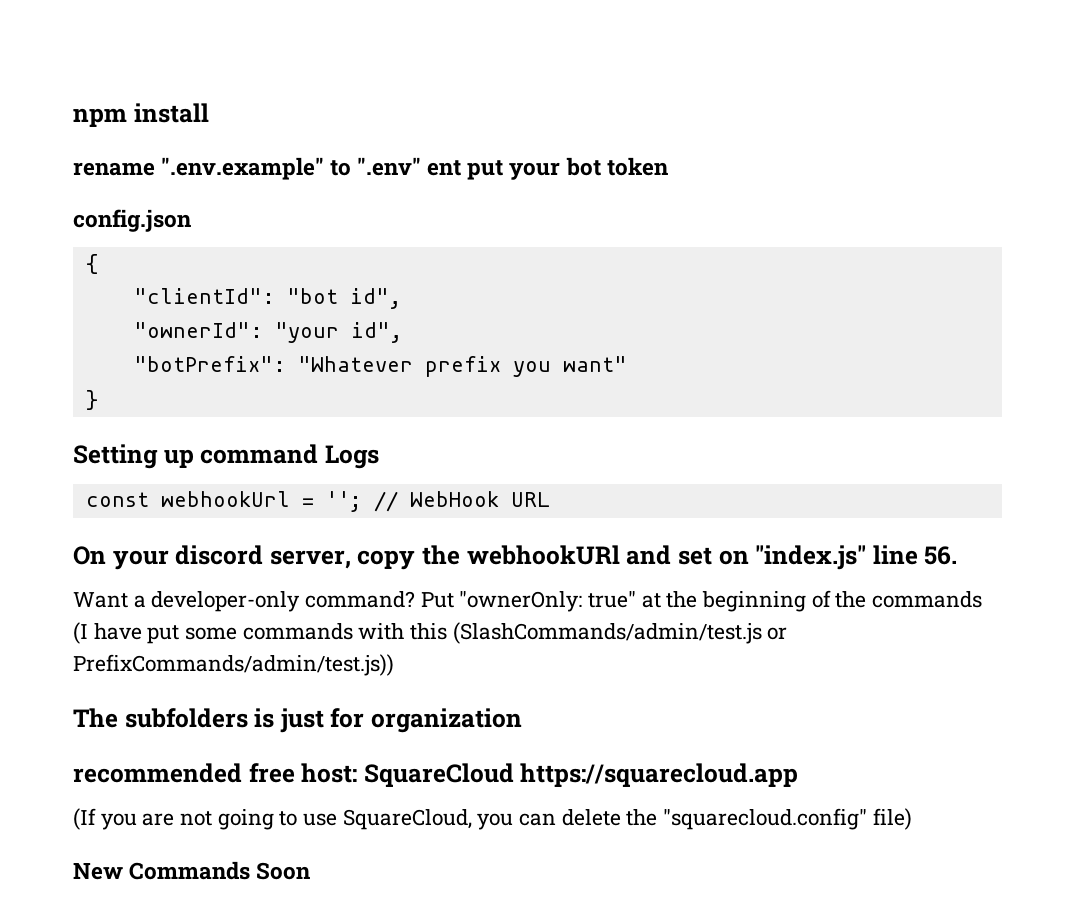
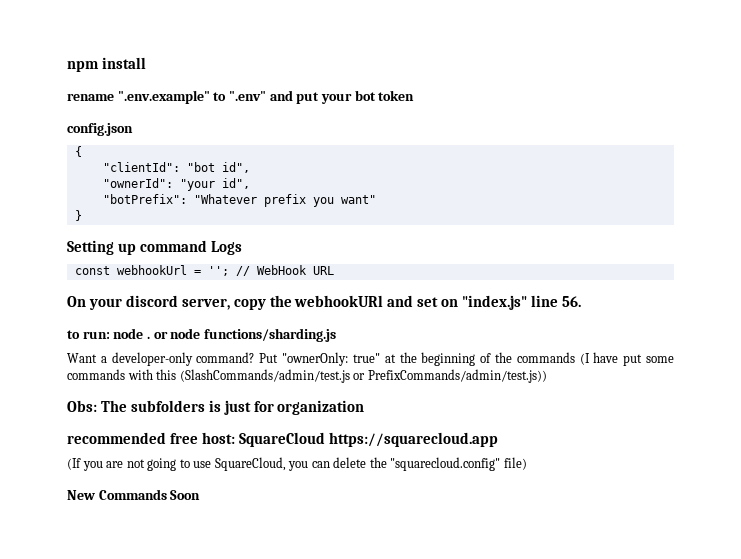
[427,160,462,176] ent -> [269,90,293,101] and
(958, 555) none -> [67,328,336,342] // to run: node . or node functions/sharding.js
(394, 665) none -> [67,400,97,412] Obs:

